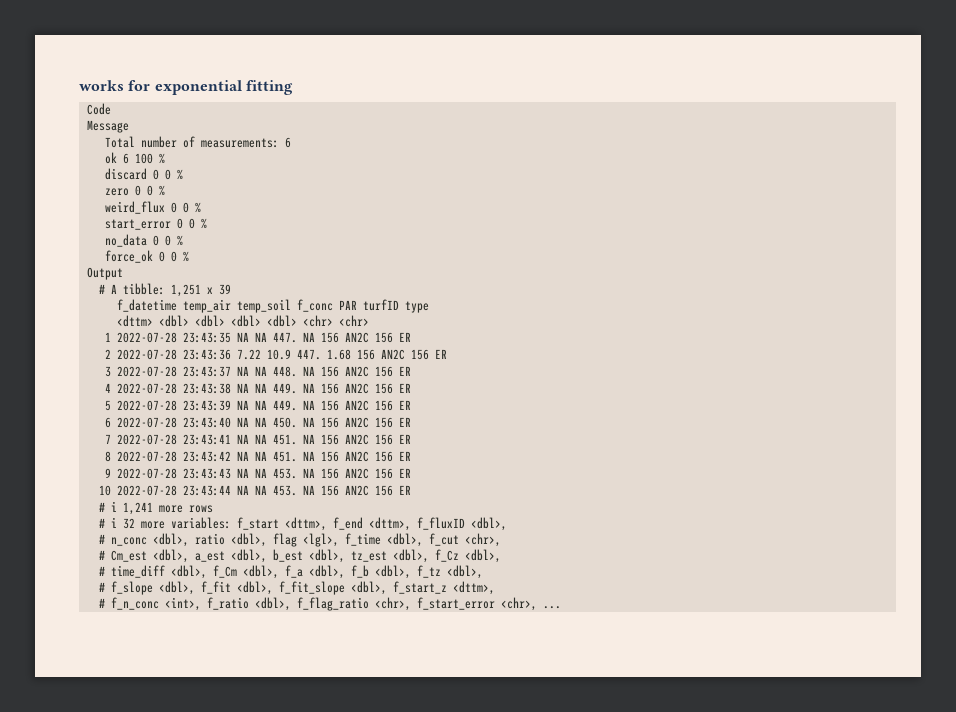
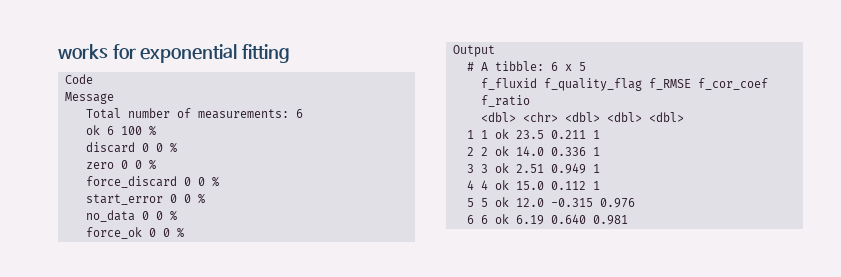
[105,201,166,214] weird_flux -> [85,176,177,188] force_discard
[171,284,232,297] [117,299,430,313] [117,315,370,327] [105,332,412,343] [105,349,448,360] [105,366,412,377] [105,383,412,394] [105,400,412,411] [105,417,412,428] [105,434,412,445] [105,451,412,462] [105,468,412,479] [99,485,412,496] [99,501,214,515] [99,517,508,531] [99,533,502,547] [99,549,502,563] [99,565,484,579] [99,581,496,595] [99,597,562,611] 1,251 x 39 // f_datetime temp_air temp_soil f_conc PAR turfID type // <dttm> <dbl> <dbl> <dbl> <dbl> <chr> <chr> // 1 2022-07-28 23:43:35 NA NA 447. NA 156 AN2C 156 ER // 2 2022-07-28 23:43:36 7.22 10.9 447. 1.68 156 AN2C 156 ER // 3 2022-07-28 23:43:37 NA NA 448. NA 156 AN2C 156 ER // 4 2022-07-28 23:43:38 NA NA 449. NA 156 AN2C 156 ER // 5 2022-07-28 23:43:39 NA NA 449. NA 156 AN2C 156 ER // 6 2022-07-28 23:43:40 NA NA 450. NA 156 AN2C 156 ER // 7 2022-07-28 23:43:41 NA NA 451. NA 156 AN2C 156 ER // 8 2022-07-28 23:43:42 NA NA 451. NA 156 AN2C 156 ER // 9 2022-07-28 23:43:43 NA NA 453. NA 156 AN2C 156 ER // 10 2022-07-28 23:43:44 NA NA 453. NA 156 AN2C 156 ER // # i 1,241 more rows // # i 32 more variables: f_start <dttm>, f_end <dttm>, f_fluxID <dbl>, // # n_conc <dbl>, ratio <dbl>, flag <lgl>, f_time <dbl>, f_cut <chr>, // # Cm_est <dbl>, a_est <dbl>, b_est <dbl>, tz_est <dbl>, f_Cz <dbl>, // # time_diff <dbl>, f_Cm <dbl>, f_a <dbl>, f_b <dbl>, f_tz <dbl>, // # f_slope <dbl>, f_fit <dbl>, f_fit_slope <dbl>, f_start_z <dttm>, // # f_n_conc <int>, f_ratio <dbl>, f_flag_ratio <chr>, f_start_error <chr>, ... -> [550,62,586,71] [480,78,768,91] [480,95,530,107] [480,112,684,122] [466,129,600,139] [466,146,600,156] [466,163,600,174] [466,180,600,190] [466,197,635,208] [466,214,628,225] 6 x 5 // f_fluxid f_quality_flag f_RMSE f_cor_coef f_ratio // <dbl> <chr> <dbl> <dbl> <dbl> // 1 1 ok 23.5 0.211 1 // 2 2 ok 14.0 0.336 1 // 3 3 ok 2.51 0.949 1 // 4 4 ok 15.0 0.112 1 // 5 5 ok 12.0 -0.315 0.976 // 6 6 ok 6.19 0.640 0.981

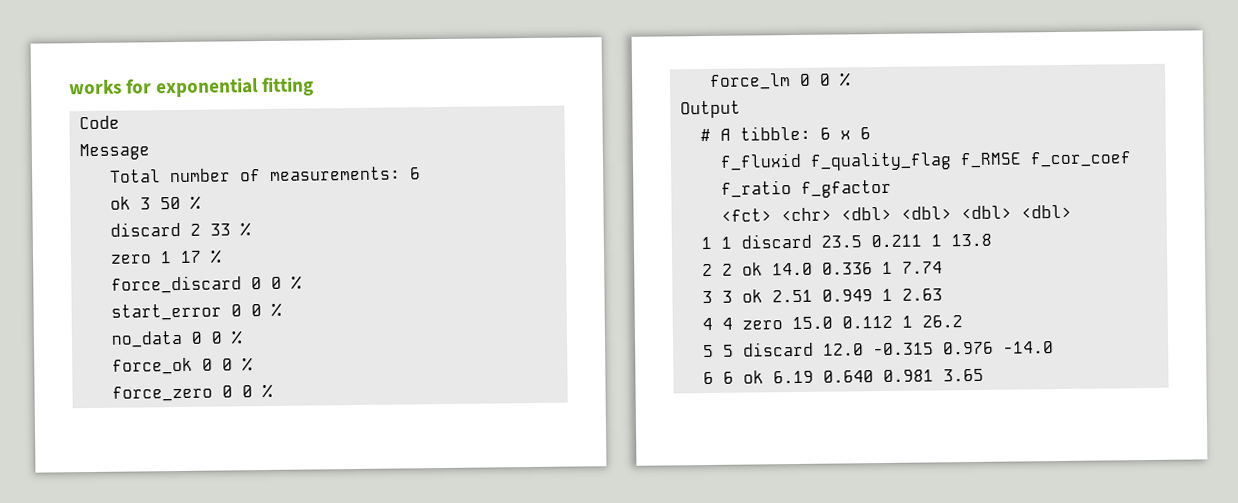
[106,126,142,135] 6 100 -> [139,196,181,210] 3 50
[141,143,163,152] 0 0 -> [189,223,231,236] 2 33
[120,160,142,169] 0 0 -> [159,250,202,264] 1 17
(184, 233) none -> [111,383,273,402] [708,72,851,90] // force_zero 0 0 % // force_lm 0 0 %
[578,62,586,71] 5 -> [859,127,871,140] 6
[480,112,558,122] // <dbl> <chr> -> [800,179,892,198] [720,206,892,222] f_gfactor // <fct> <chr> <dbl>
[494,129,509,139] ok -> [740,233,812,249] discard
(600, 134) none -> [950,233,992,247] 13.8
(600, 151) none -> [901,261,943,274] 7.74
(600, 168) none -> [901,288,943,301] 2.63
[494,180,509,190] ok -> [741,320,783,330] zero
(600, 185) none -> [921,315,963,328] 26.2
[494,197,509,207] ok -> [742,341,814,357] discard
(635, 203) none -> [1002,341,1054,354] -14.0
(628, 220) none -> [942,368,984,382] 3.65

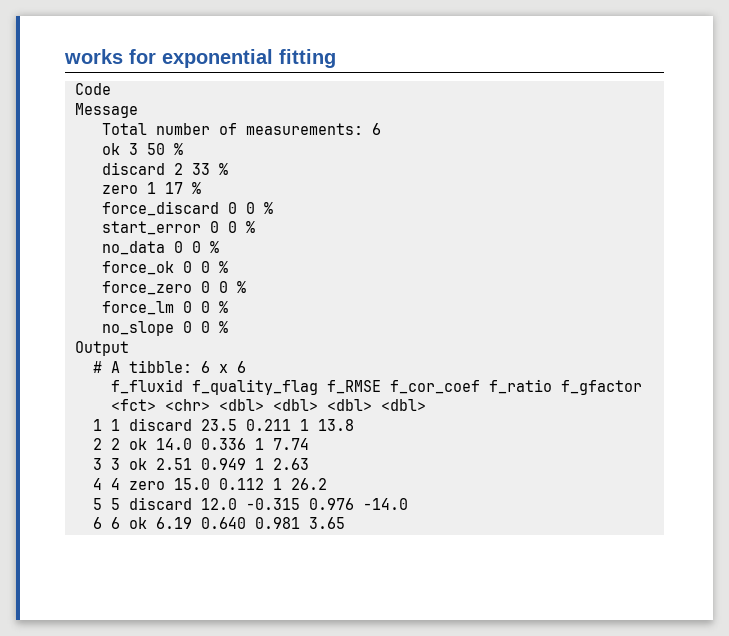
(851, 79) none -> [102,321,229,336] // no_slope 0 0 %

